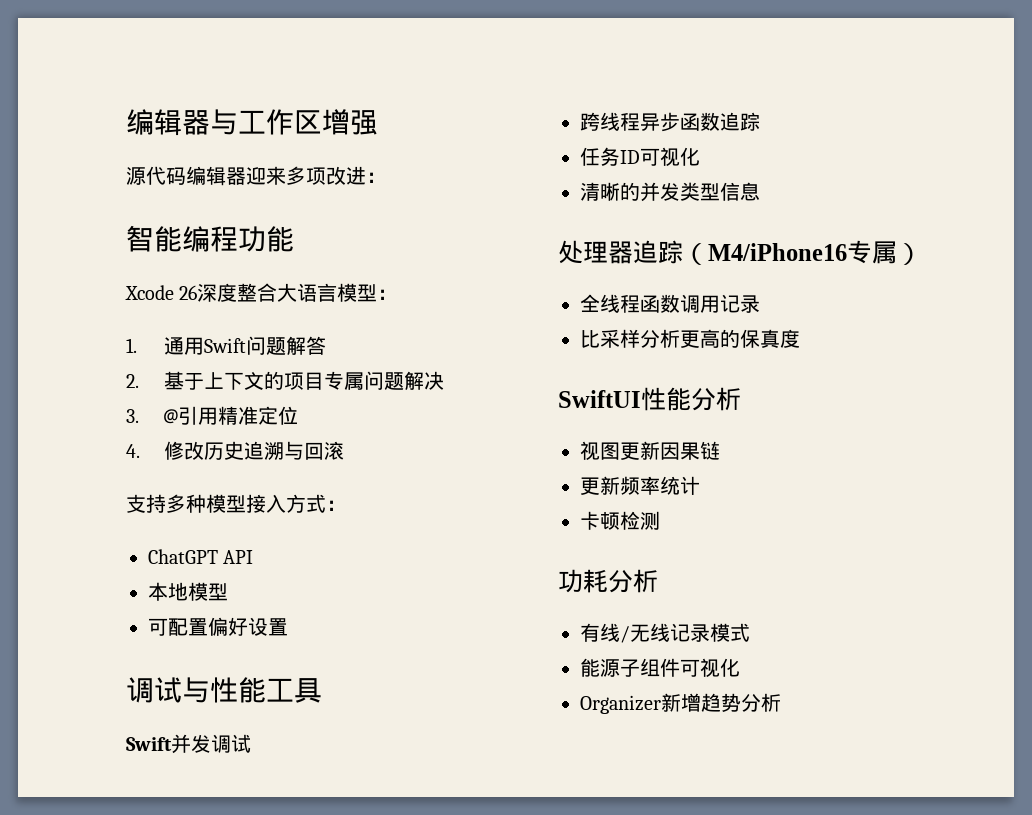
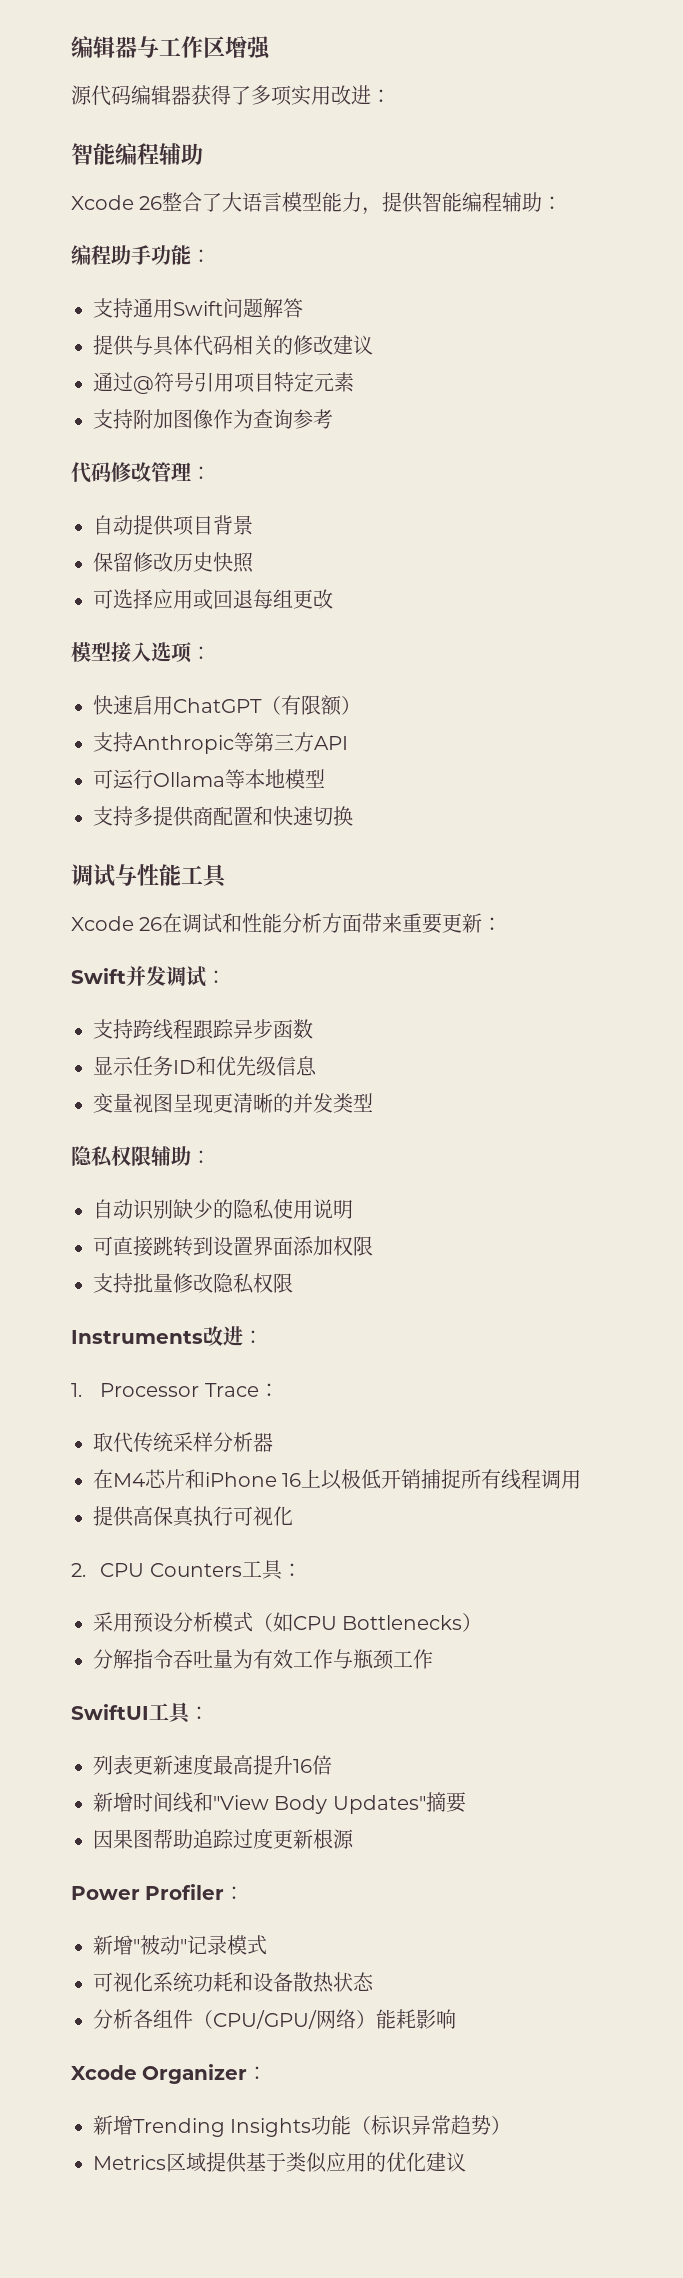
[246,166,326,185] 迎来多项 -> [191,85,331,106] 获得了多项实用
[238,226,294,252] [125,283,278,302] 功能 // Xcode 26深度整合 -> [159,143,203,165] [71,192,223,212] 辅助 // Xcode 26整合了
[377,289,398,300] [126,336,326,355] [126,371,444,390] [126,406,298,425] [126,441,344,460] [126,494,206,513] ： // 1.通用Swift问题解答 // 2.基于上下文的项目专属问题解决 // 3. @引用精准定位 // 4.修改历史追溯与回滚 // 支持多种 -> [322,192,563,215] [71,245,211,265] [93,298,303,318] [93,335,373,356] [93,372,354,394] [93,409,333,429] [71,462,211,483] [93,515,253,536] [93,552,254,573] [93,589,333,610] 能力，提供智能编程辅助： // 编程助手功能： // 支持通用Swift问题解答 // 提供与具体代码相关的修改建议 // 通过@符号引用项目特定元素 // 支持附加图像作为查询参考 // 代码修改管理： // 自动提供项目背景 // 保留修改历史快照 // 可选择应用或回退每组更改 //
[286,494,346,513] [148,549,254,564] [148,582,228,601] [148,617,288,636] [126,677,322,703] 方式： // ChatGPT API // 本地模型 // 可配置偏好设置 // 调试与性能工具 -> [151,642,211,663] [93,695,361,716] [93,732,348,754] [93,769,325,789] [93,806,353,827] [71,864,228,888] [71,913,503,934] 选项： // 快速启用ChatGPT（有限额） // 支持Anthropic等第三方API // 可运行Ollama等本地模型 // 支持多提供商配置和快速切换 // 调试与性能工具 // Xcode 26在调试和性能分析方面带来重要更新：
[580,112,640,131] // 跨线程 -> [206,970,226,984] [93,1019,234,1040] ： // 支持跨线程跟踪
[720,112,760,131] 追踪 // -> [93,1056,134,1076] // 显示
[640,147,700,167] [580,182,760,202] [558,240,922,265] [580,294,760,313] [580,329,800,348] [558,387,741,411] [580,441,720,461] [580,476,700,495] [580,511,660,530] [558,569,658,593] [580,623,670,643] 可视化 // 清晰的并发类型信息 // 处理器追踪（M4/iPhone16专属） // 全线程函数调用记录 // 比采样分析更高的保真度 // SwiftUI性能分析 // 视图更新因果链 // 更新频率统计 // 卡顿检测 // 功耗分析 // 有线/无线 -> [196,1056,317,1076] [93,1093,373,1113] [71,1146,211,1168] [93,1199,353,1220] [93,1236,373,1257] [93,1273,293,1294] [71,1326,263,1346] [71,1383,279,1397] [93,1432,273,1453] [93,1469,582,1490] [93,1506,293,1527] [71,1560,302,1580] [93,1612,483,1633] [93,1649,433,1670] [71,1702,209,1724] [93,1754,332,1775] [93,1792,466,1814] [93,1828,354,1849] [71,1884,245,1900] [93,1935,187,1955] 和优先级信息 // 变量视图呈现更清晰的并发类型 // 隐私权限辅助： // 自动识别缺少的隐私使用说明 // 可直接跳转到设置界面添加权限 // 支持批量修改隐私权限 // Instruments改进： // 1. Processor Trace： // 取代传统采样分析器 // 在M4芯片和iPhone 16上以极低开销捕捉所有线程调用 // 提供高保真执行可视化 // 2. CPU Counters工具： // 采用预设分析模式（如CPU Bottlenecks） // 分解指令吞吐量为有效工作与瓶颈工作 // SwiftUI工具： // 列表更新速度最高提升16倍 // 新增时间线和"View Body Updates"摘要 // 因果图帮助追踪过度更新根源 // Power Profiler： // 新增"被动"
[580,658,740,678] [580,693,781,714] 能源子组件可视化 // Organizer新增趋势分析 -> [93,1972,374,1993] [93,2009,456,2029] [71,2064,268,2084] [93,2115,512,2137] [93,2152,466,2173] 可视化系统功耗和设备散热状态 // 分析各组件（CPU/GPU/网络）能耗影响 // Xcode Organizer： // 新增Trending Insights功能（标识异常趋势） // Metrics区域提供基于类似应用的优化建议

